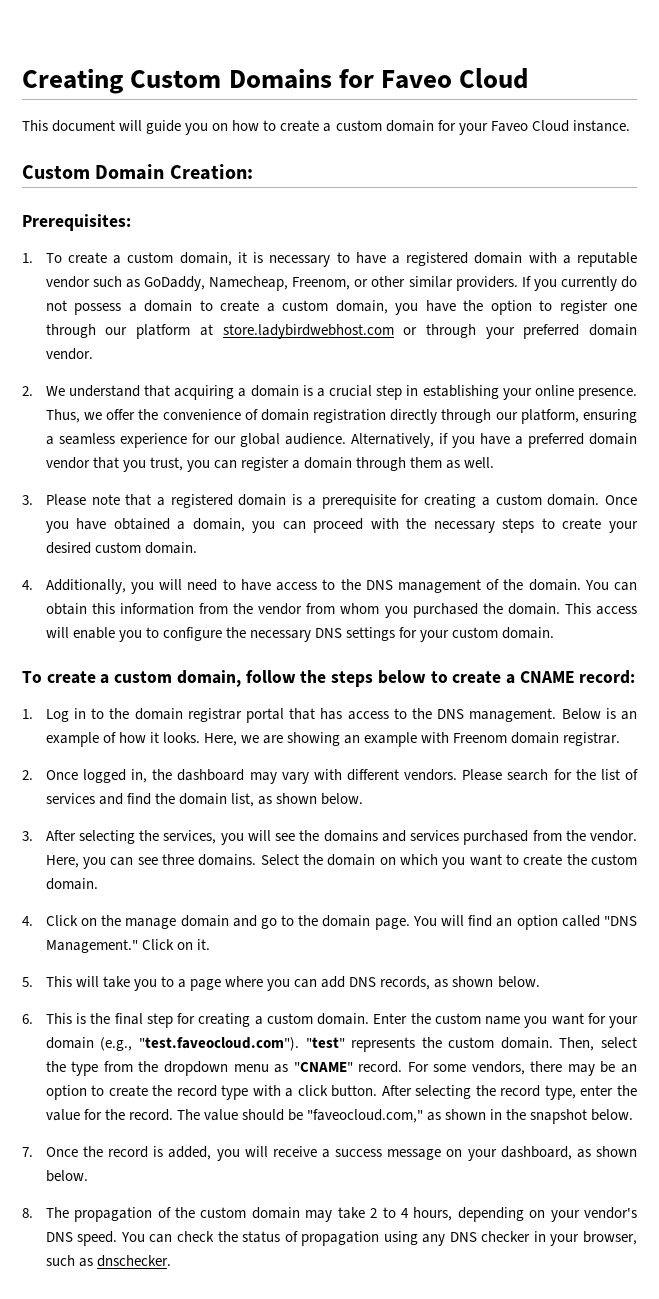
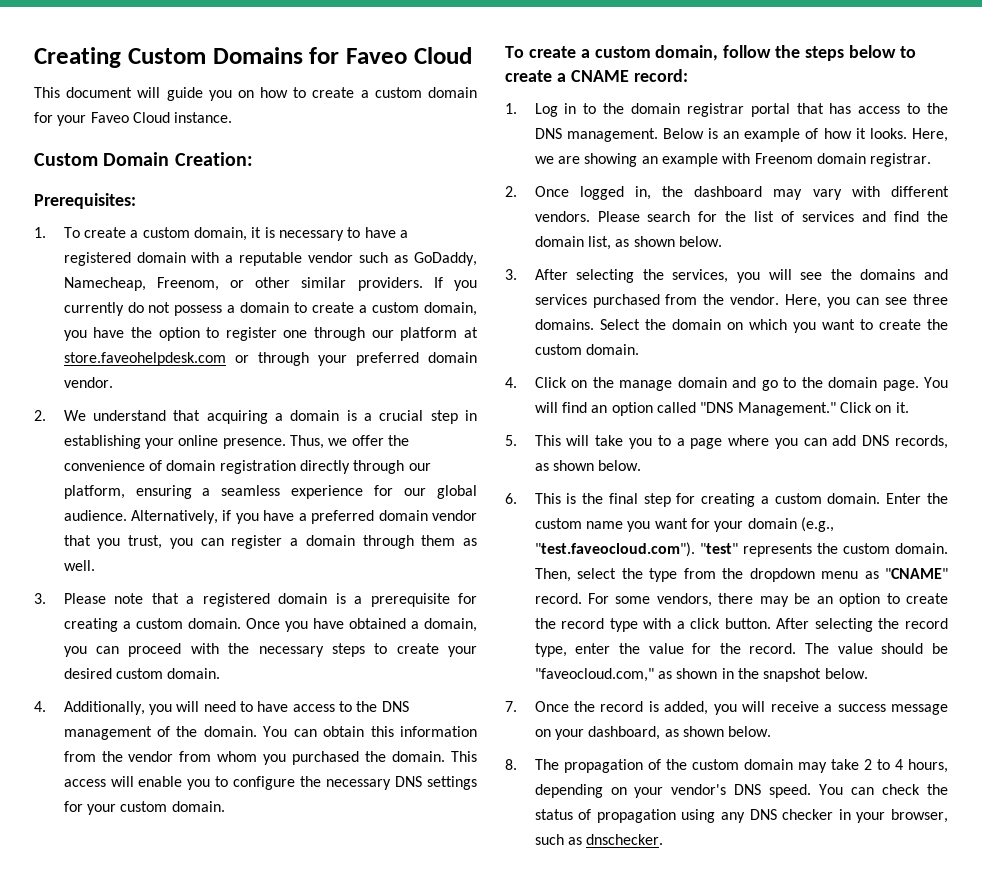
[222,324,394,339] store.ladybirdwebhost.com -> [63,352,226,366] store.faveohelpdesk.com

